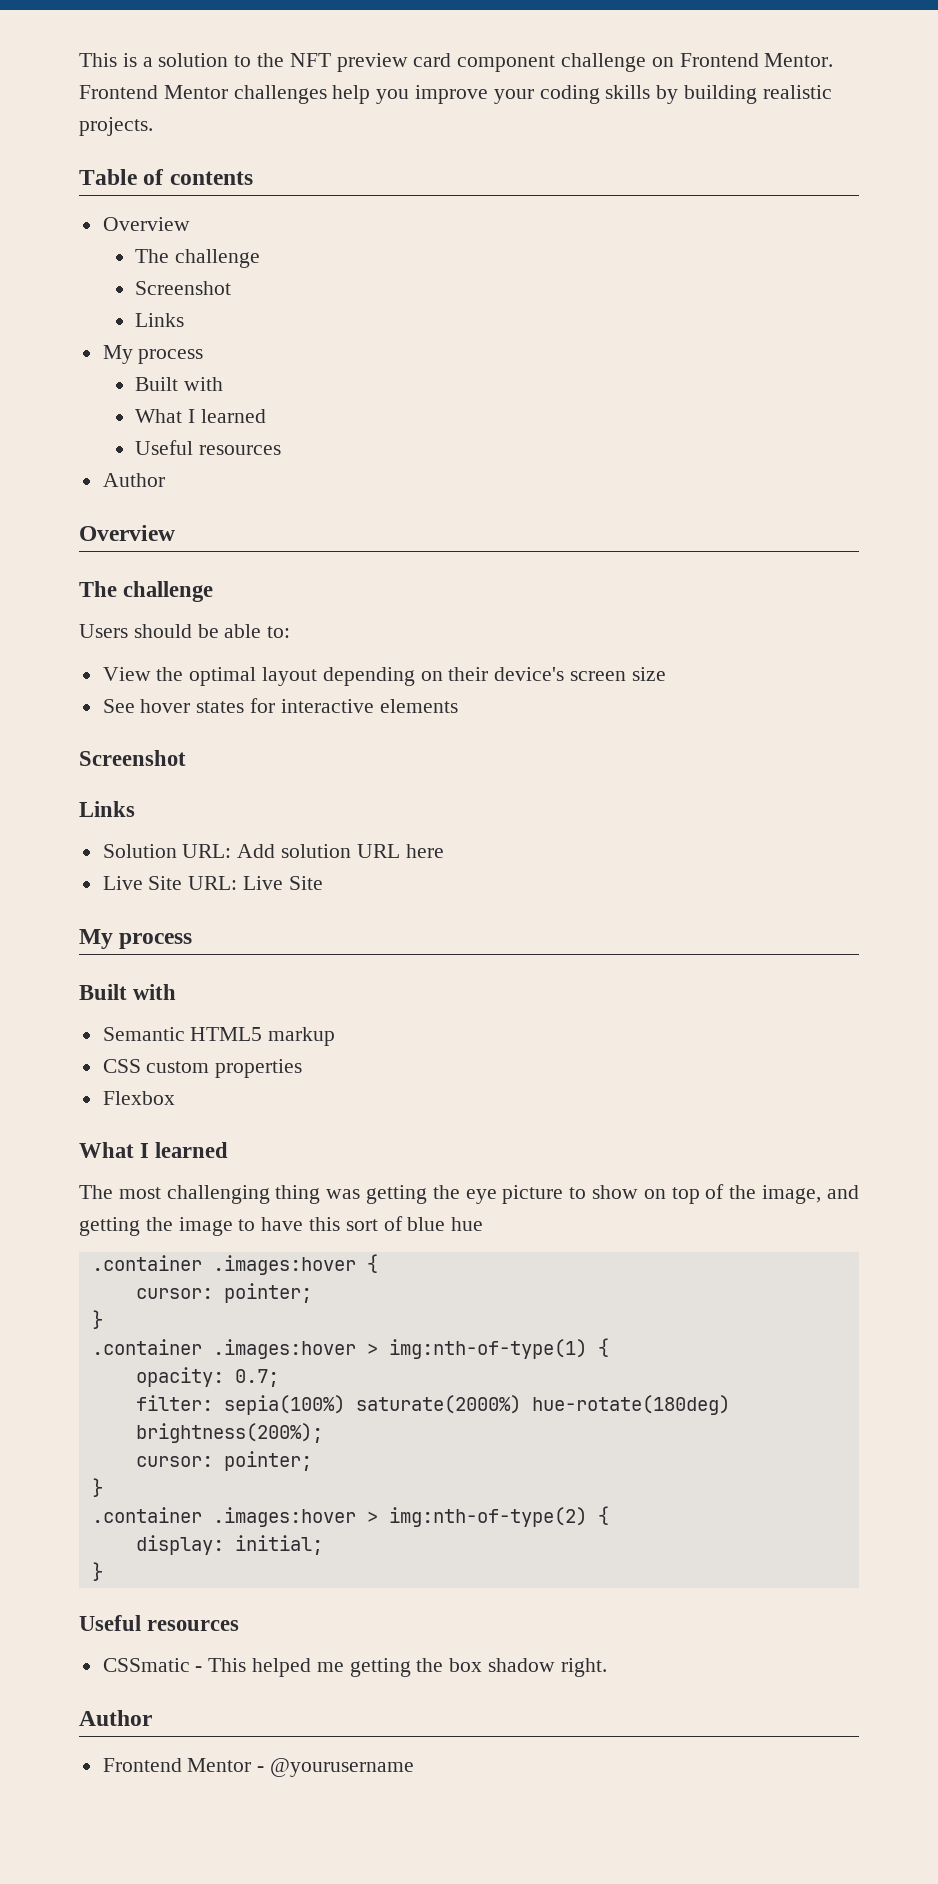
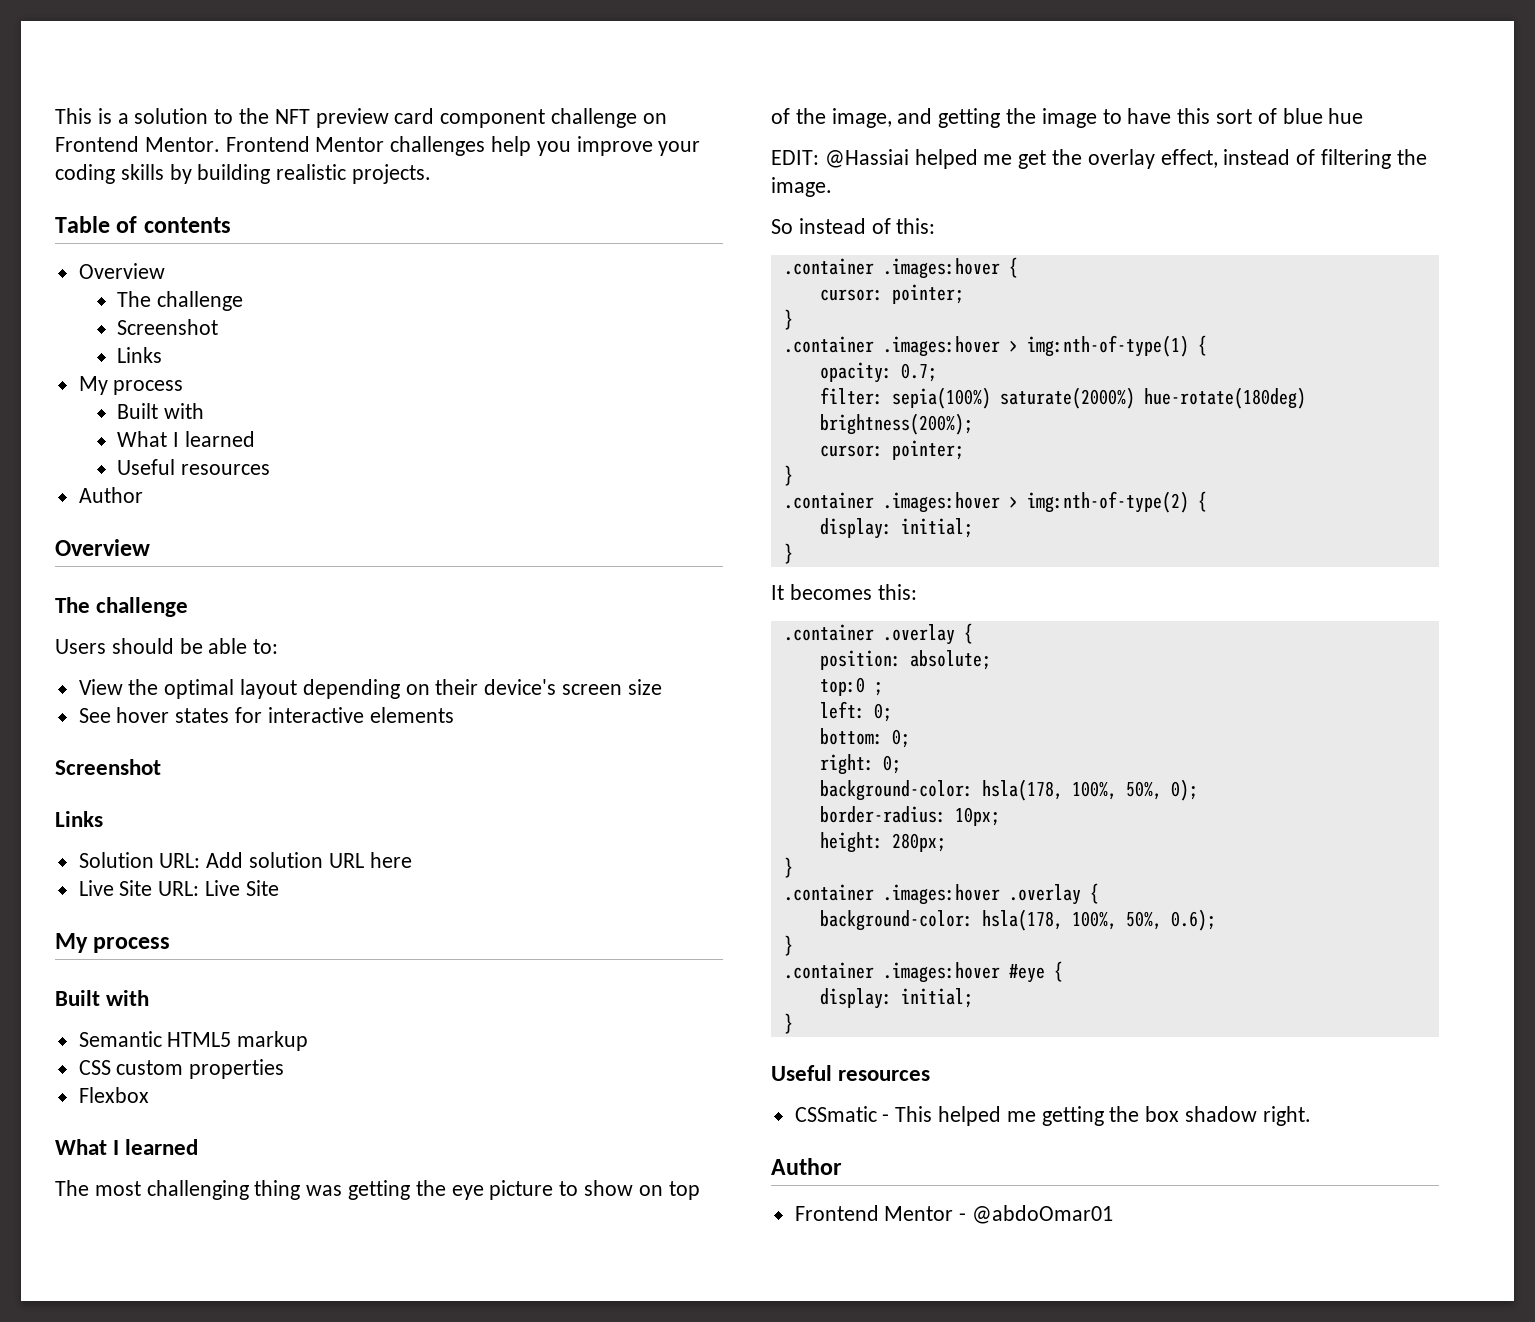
(484, 1224) none -> [771,149,1427,169] [771,177,832,197] [771,218,936,234] // EDIT: @Hassiai helped me get the overlay effect, instead of filtering the image. // So instead of this:
(103, 1571) none -> [771,584,917,600] [783,623,973,645] [819,650,991,670] [819,677,883,696] [819,701,892,722] [819,728,910,748] [819,754,901,775] [819,779,1198,801] [819,806,1000,826] [819,832,946,853] [783,857,793,878] [783,883,1099,905] [819,909,1216,931] [783,935,793,956] [783,961,1063,983] [819,988,973,1009] [783,1013,793,1034] // It becomes this: // .container .overlay { // position: absolute; // top:0 ; // left: 0; // bottom: 0; // right: 0; // background-color: hsla(178, 100%, 50%, 0); // border-radius: 10px; // height: 280px; // } // .container .images:hover .overlay { // background-color: hsla(178, 100%, 50%, 0.6); // } // .container .images:hover #eye { // display: initial; // }
[270,1758,415,1777] @yourusername -> [972,1205,1114,1224] @abdoOmar01

